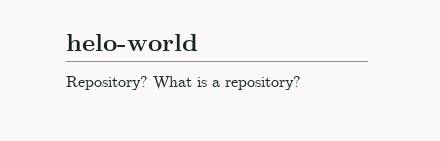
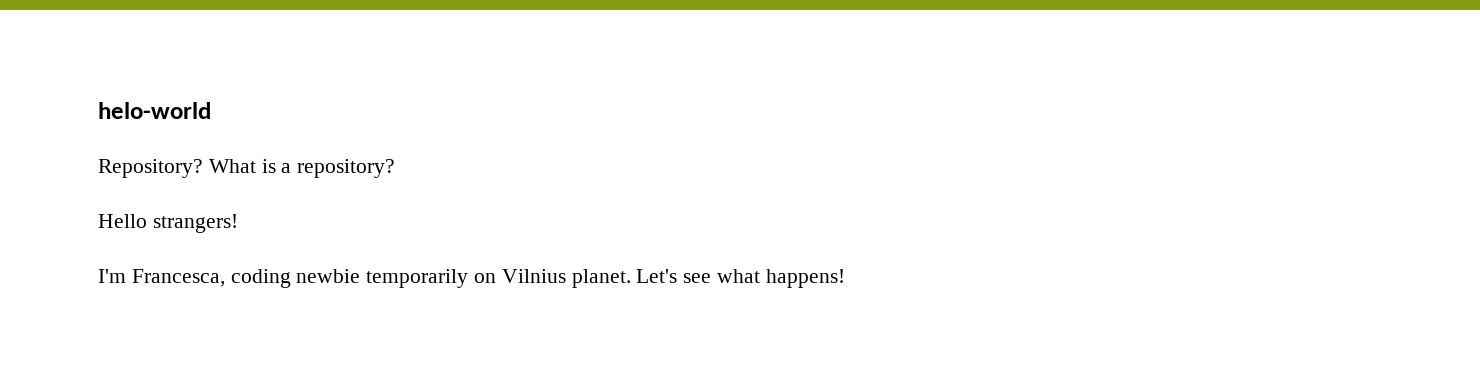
(301, 83) none -> [98,214,238,233] [98,269,845,288] // Hello strangers! // I'm Francesca, coding newbie temporarily on Vilnius planet. Let's see what happens!

